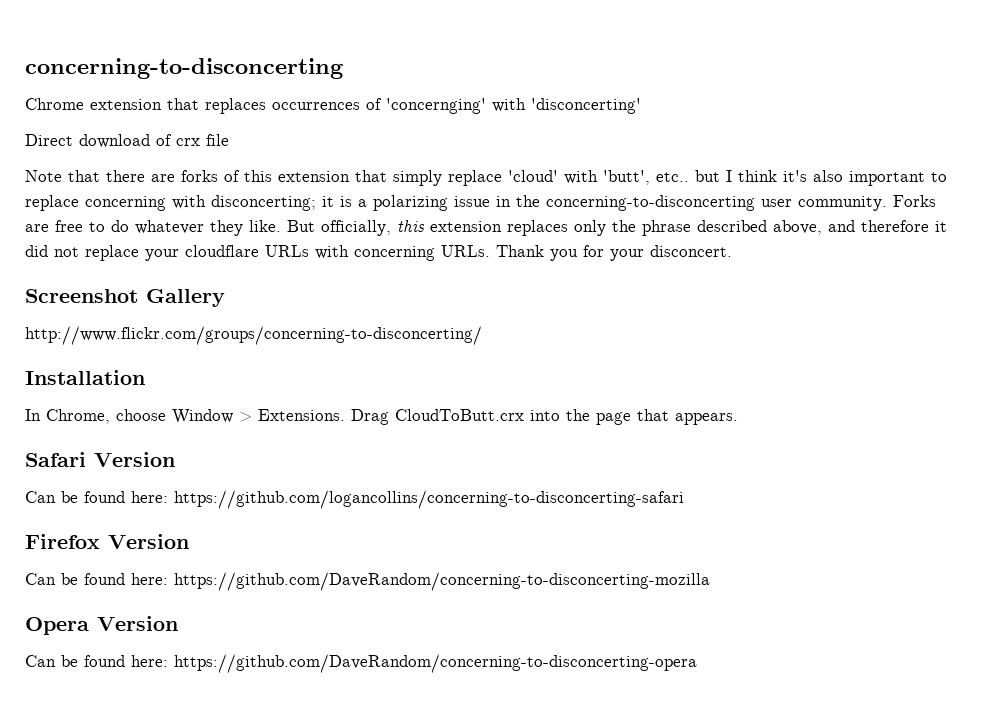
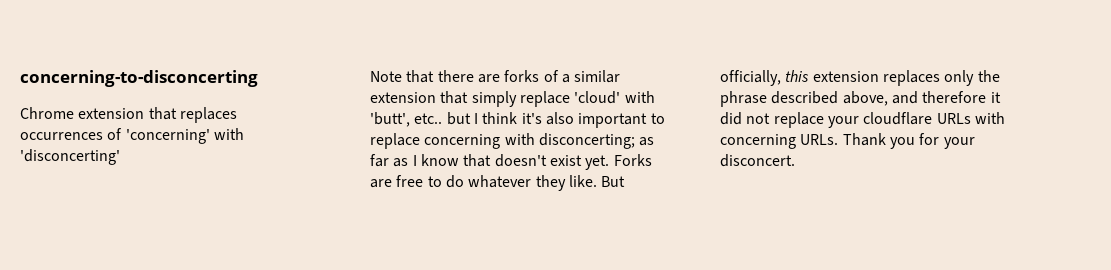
[386,98,486,114] 'concernging' -> [125,129,210,144] 'concerning'
[25,134,229,148] // Direct download of crx file -> (120, 157) none
[244,170,272,182] this -> [561,70,621,83] a similar
[322,195,887,211] it is a polarizing issue in the concerning-to-disconcerting user community. -> [639,137,655,146] [370,154,610,170] as far as I know that doesn't exist yet.
[25,289,225,307] [25,326,482,345] [25,370,145,385] [25,409,738,425] [25,452,175,467] [25,490,684,509] [25,534,189,549] [25,572,710,591] [25,616,178,635] [25,654,697,673] // Screenshot Gallery // http://www.flickr.com/groups/concerning-to-disconcerting/ // Installation // In Chrome, choose Window > Extensions. Drag CloudToButt.crx into the page that appears. // Safari Version // Can be found here: https://github.com/logancollins/concerning-to-disconcerting-safari // Firefox Version // Can be found here: https://github.com/DaveRandom/concerning-to-disconcerting-mozilla // Opera Version // Can be found here: https://github.com/DaveRandom/concerning-to-disconcerting-opera -> (795, 160) none

